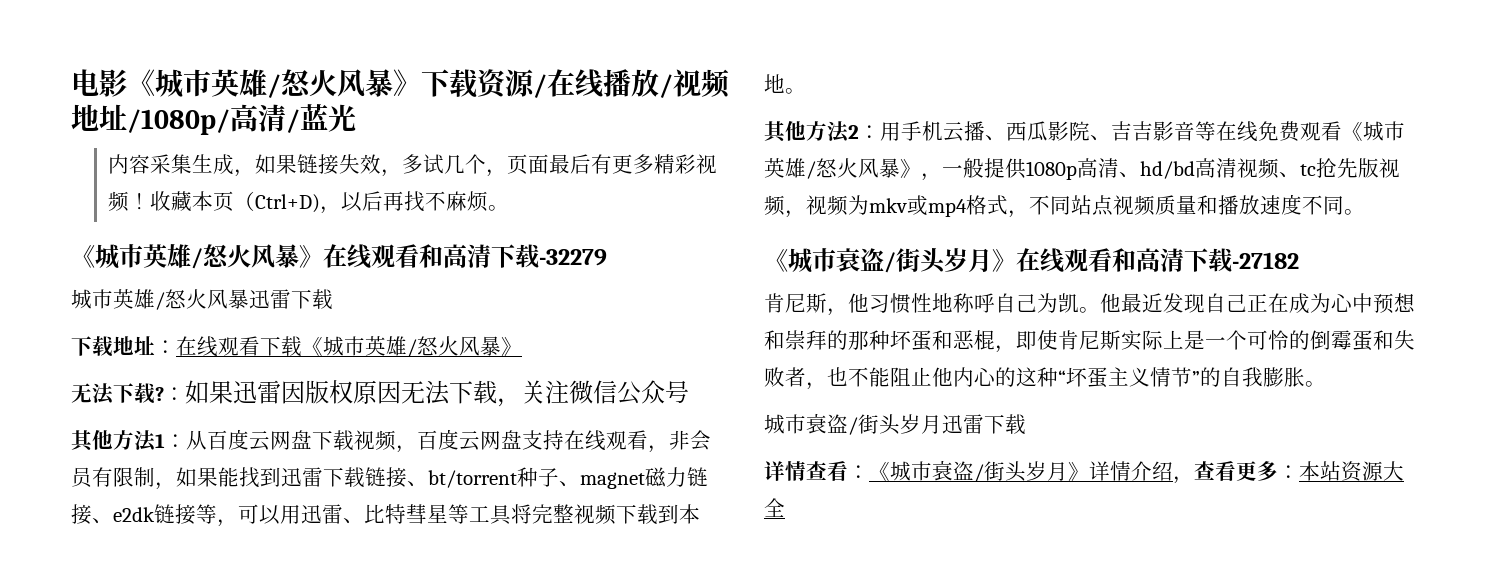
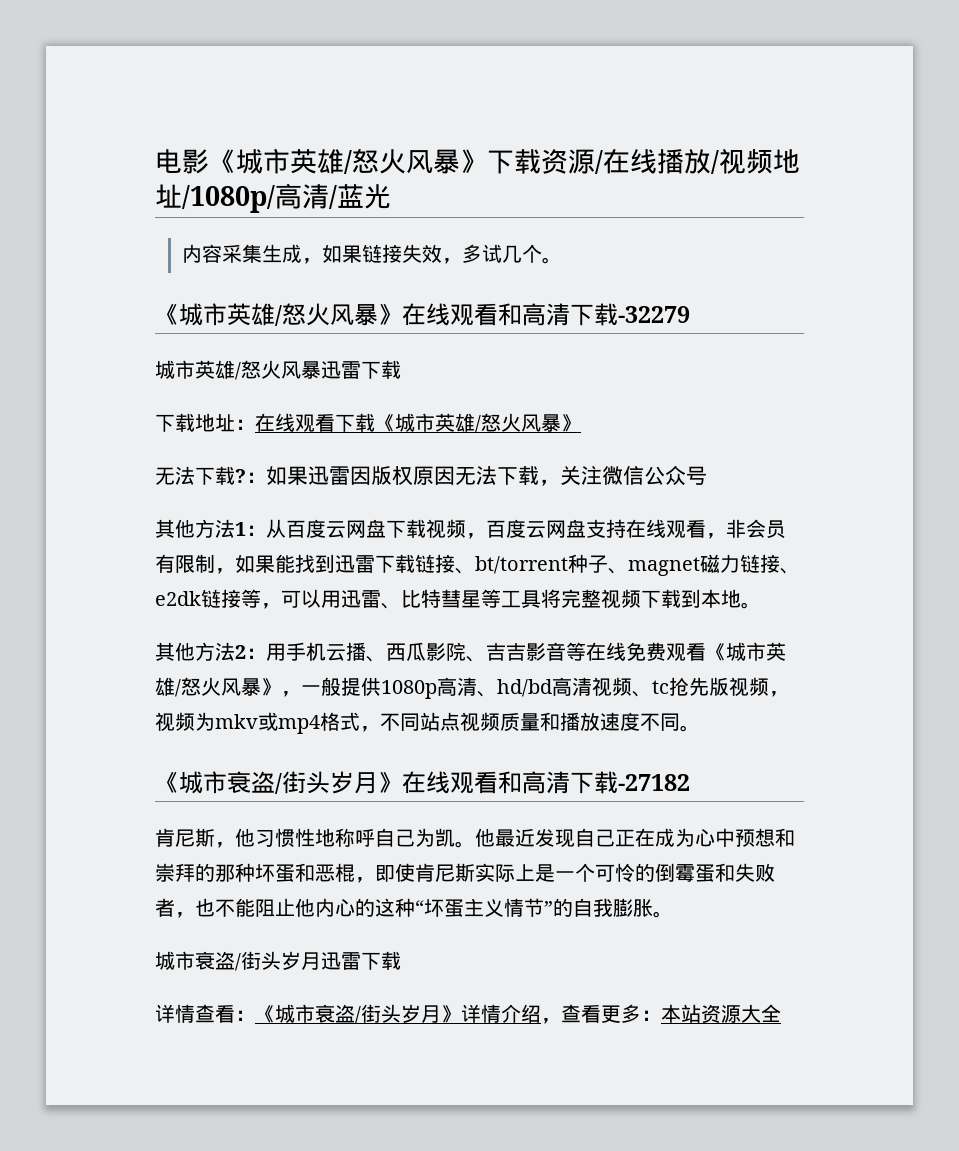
[486,154,718,177] [108,191,489,214] ，页面最后有更多精彩视频！收藏本页（Ctrl+D)，以后再找不麻烦 -> (543, 253) none

